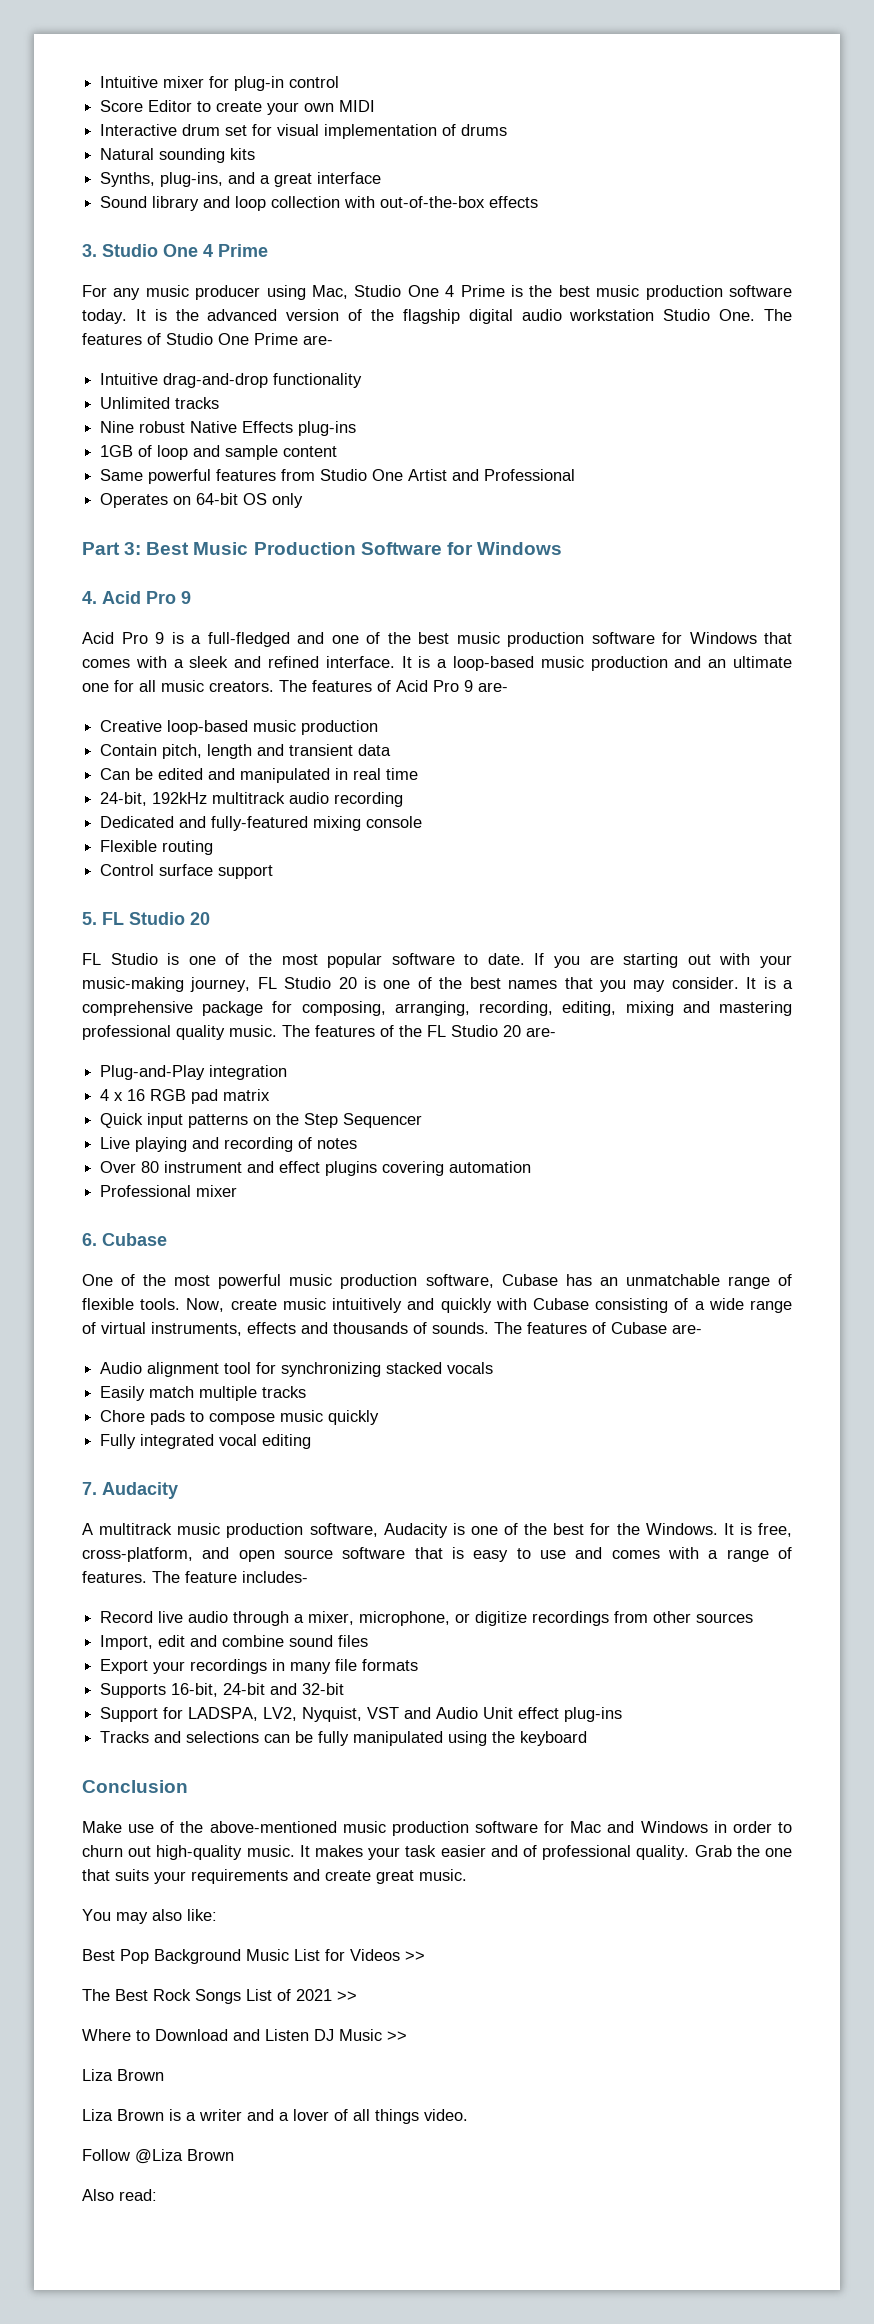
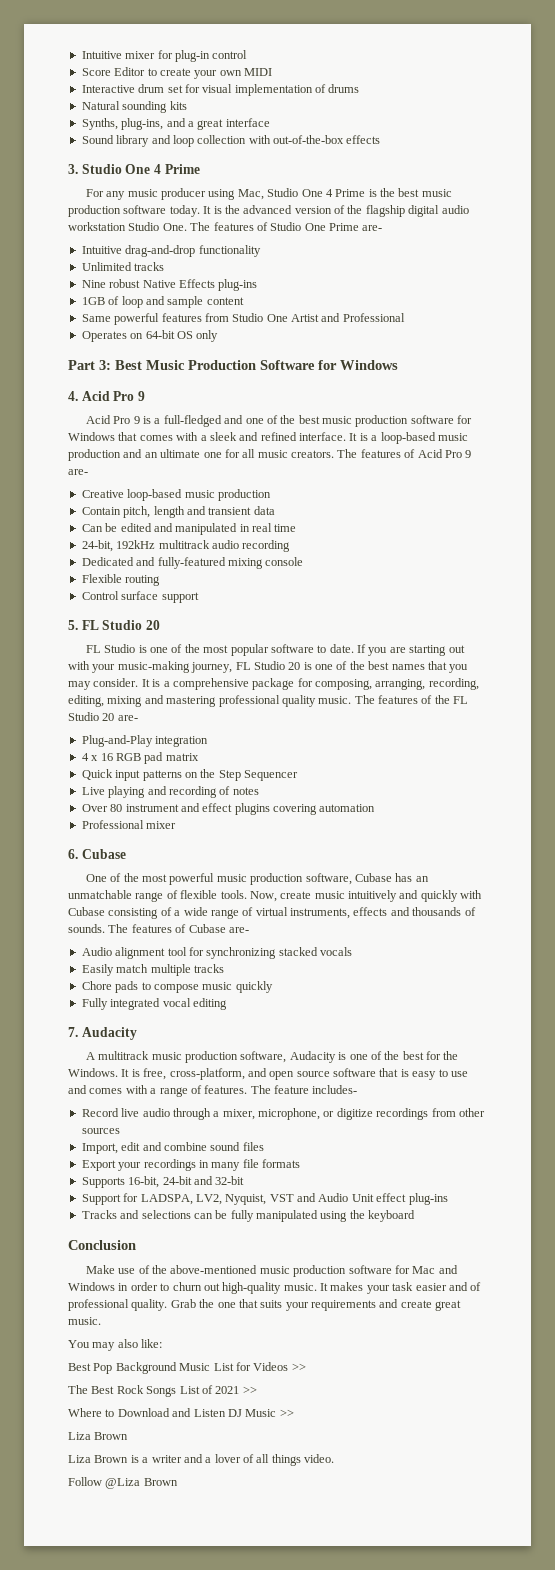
[82,2189,157,2201] // Also read: -> (178, 1482) none

